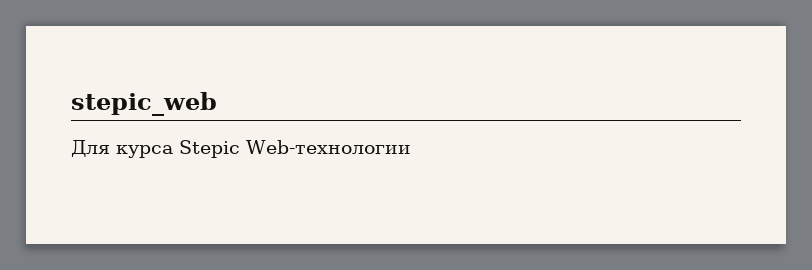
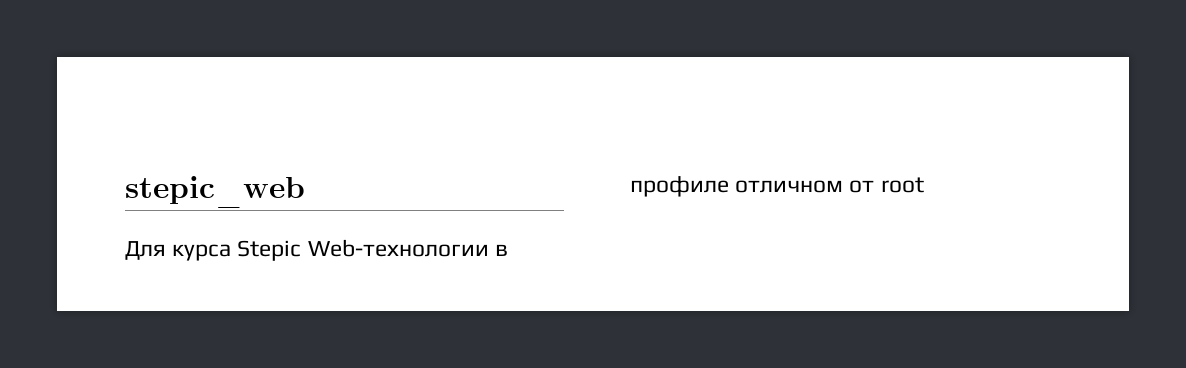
(411, 147) none -> [494,244,508,256] [630,176,924,197] в профиле отличном от root

